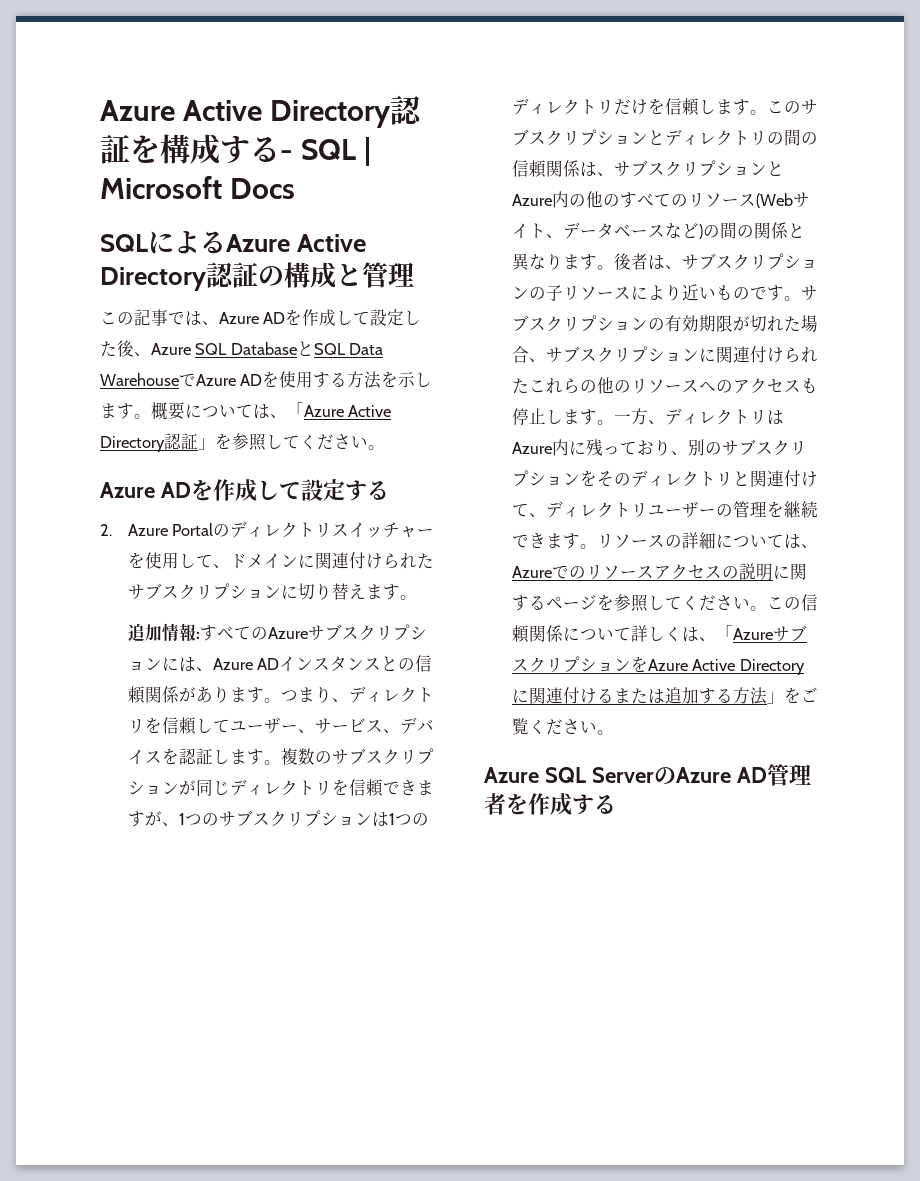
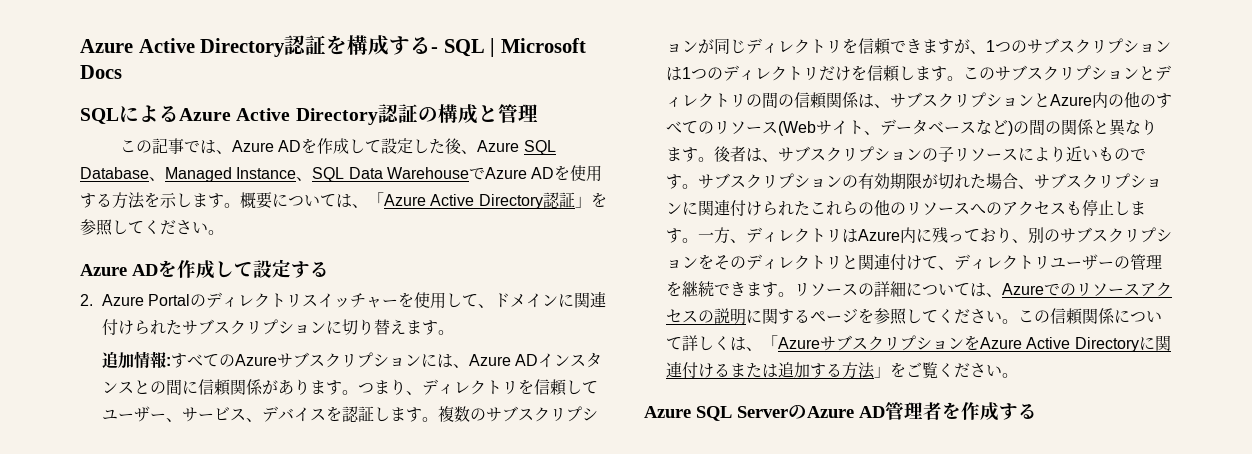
[296,341,314,356] と -> [149,167,313,182] 、Managed Instance、
(416, 664) none -> [165,379,198,395] 間に

